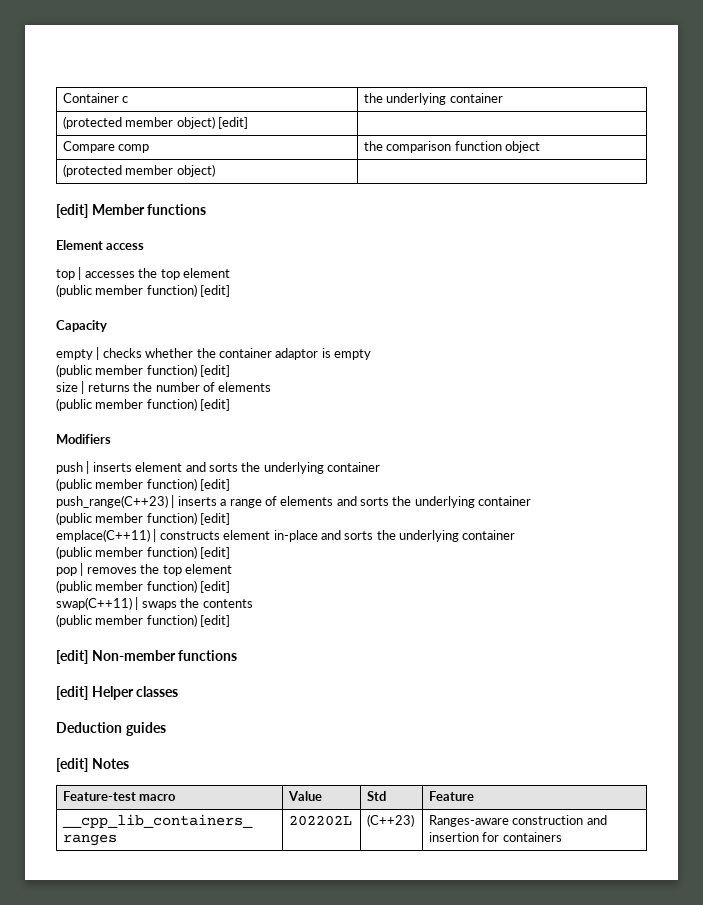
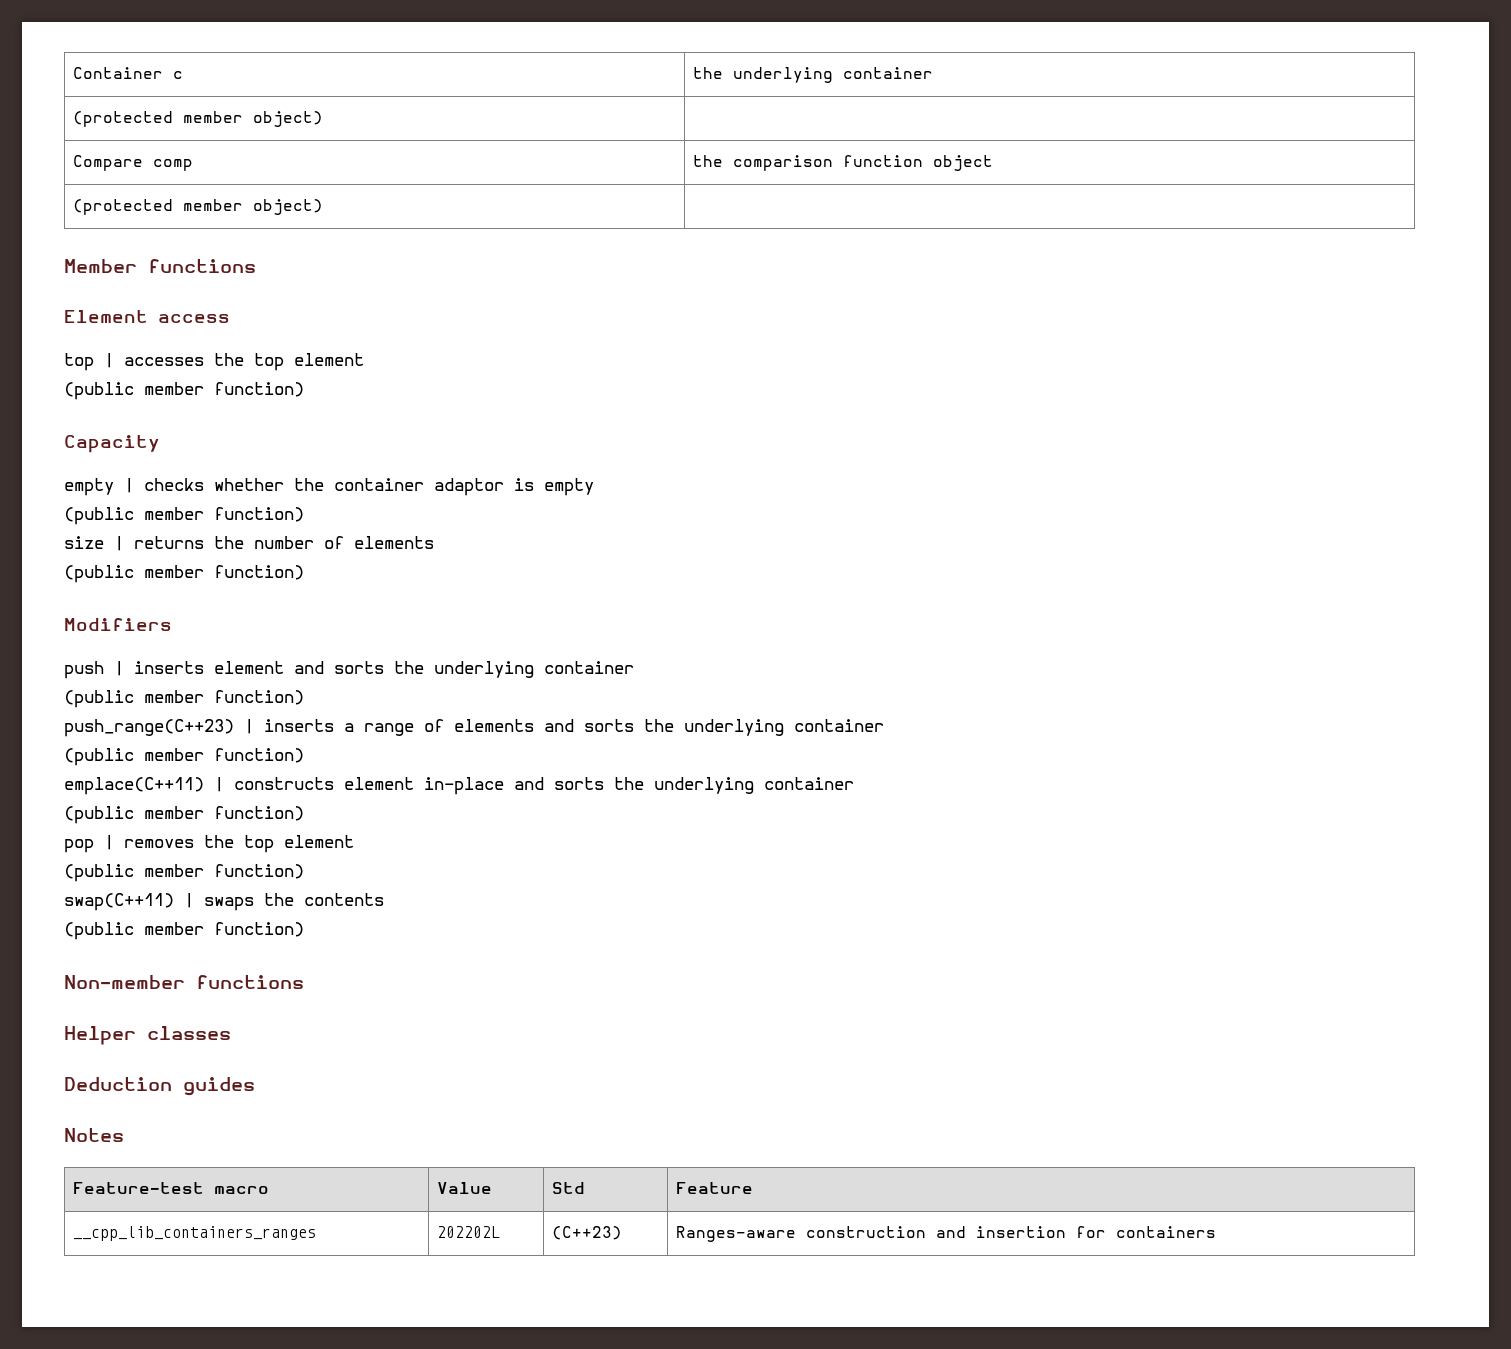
[218,117,249,129] [edit] -> (323, 119) none
[56,204,88,218] [edit] -> (323, 207) none
[200,285,231,297] [edit] -> (304, 389) none
[200,365,231,377] [edit] -> (304, 514) none
[200,399,231,411] [edit] -> (304, 572) none
[200,479,231,491] [edit] -> (304, 697) none
[200,513,231,525] [edit] -> (304, 755) none
[200,547,231,559] [edit] -> (304, 813) none
[200,581,231,593] [edit] -> (304, 871) none
[200,615,231,627] [56,650,88,664] [edit] // [edit] -> (304, 929) //
[56,686,88,700] [edit] -> (304, 982) none
[56,758,88,772] [edit] -> (255, 1086) none

